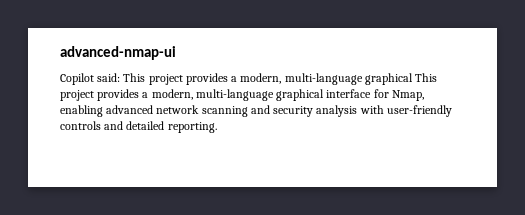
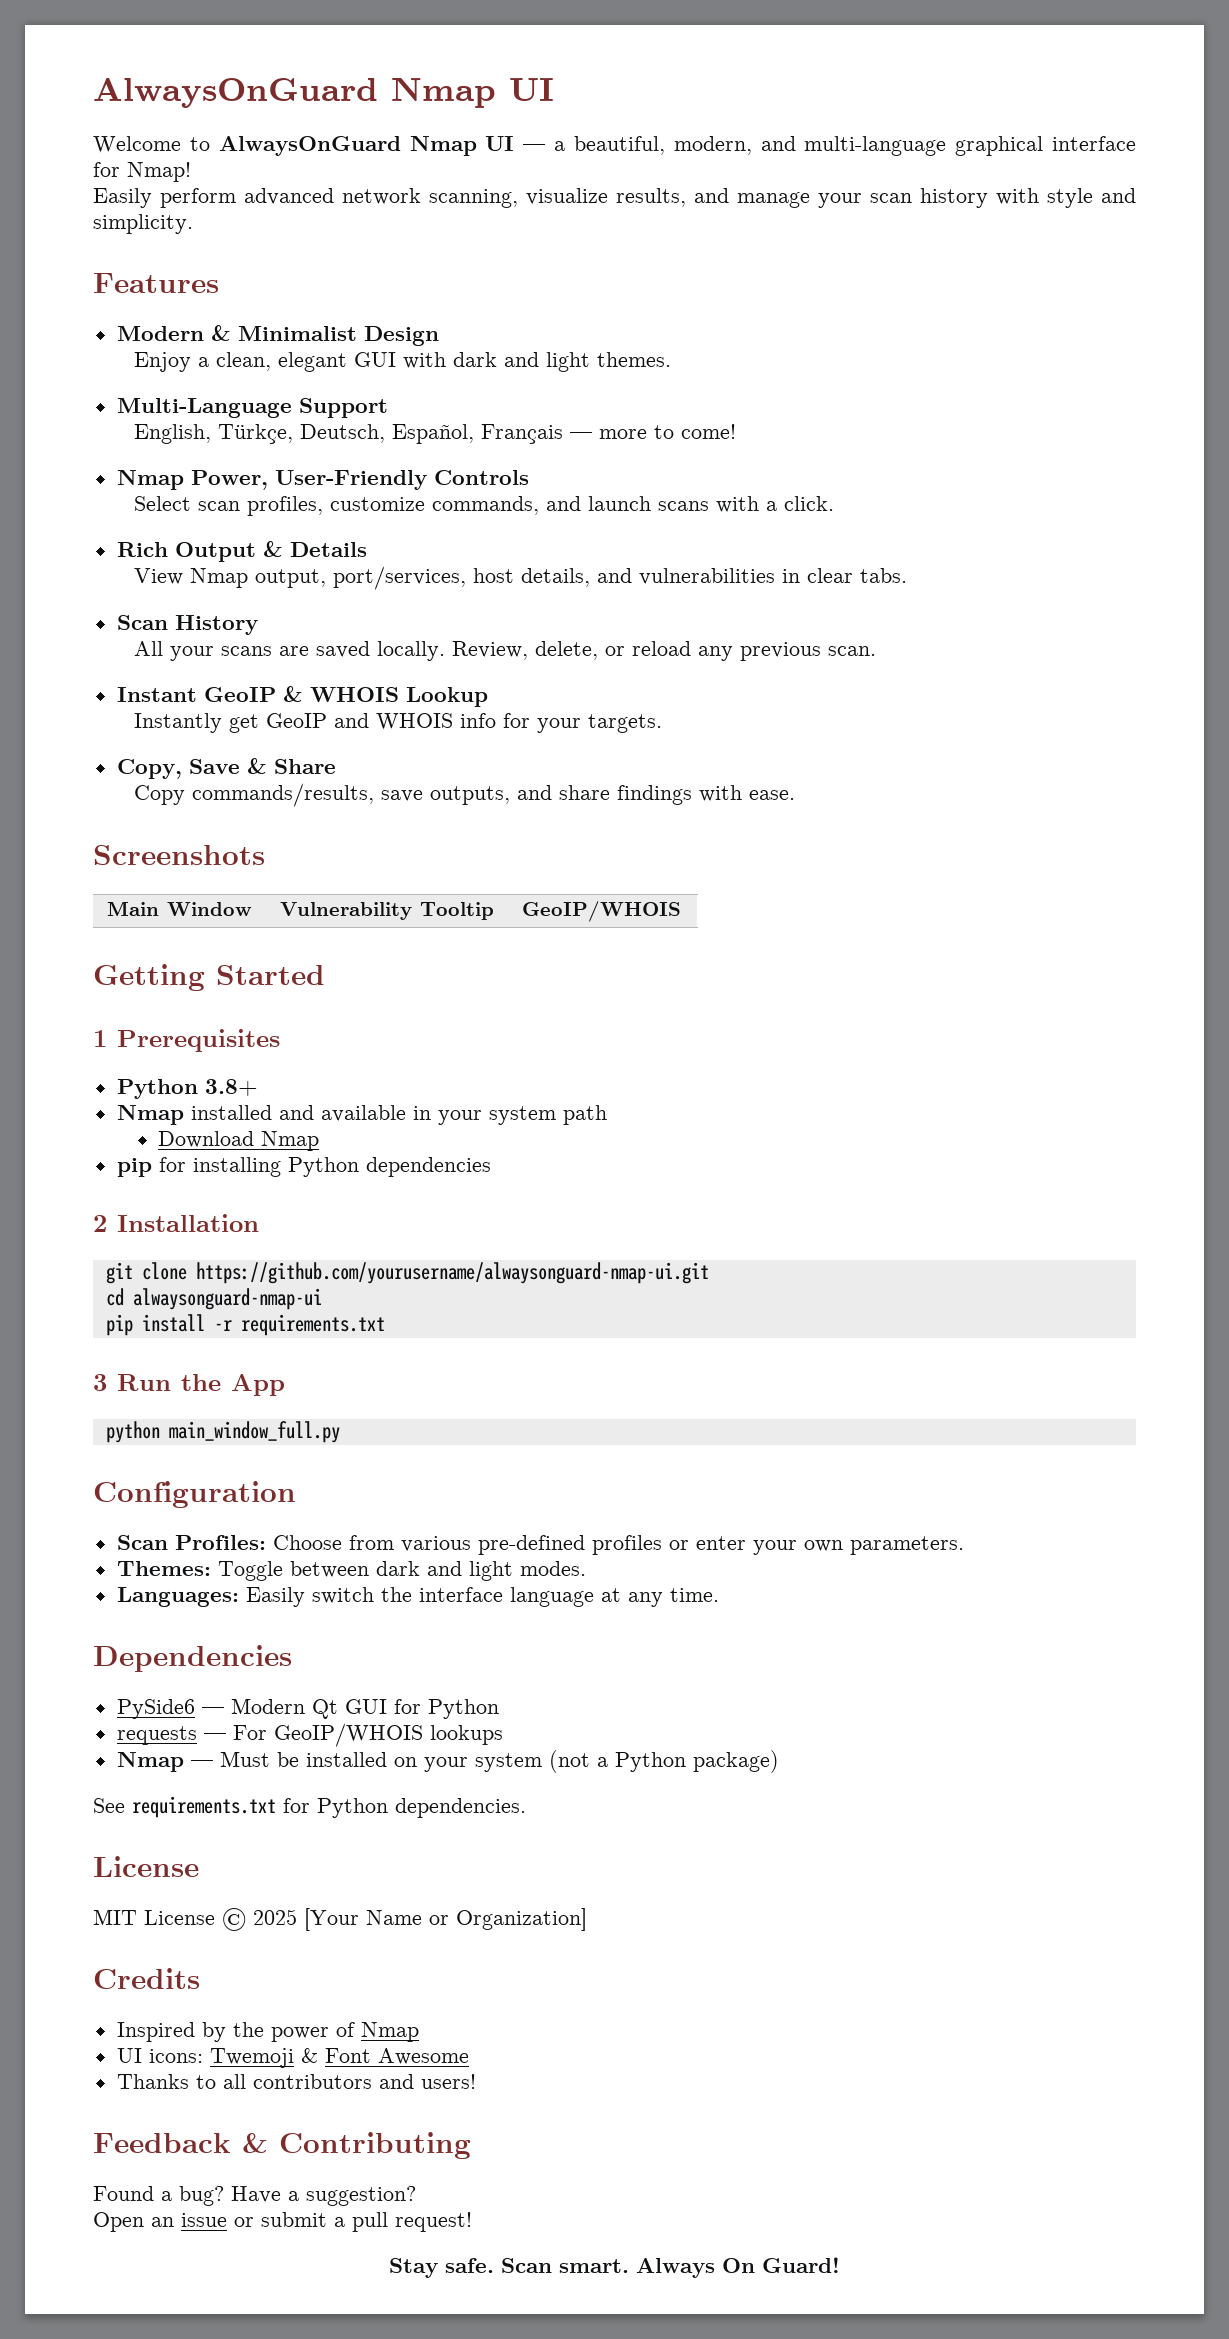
[60,46,176,60] [60,73,438,85] [60,89,424,101] [60,105,452,117] [60,121,217,133] advanced-nmap-ui // Copilot said: This project provides a modern, multi-language graphical This project provides a modern, multi-language graphical interface for Nmap, enabling advanced network scanning and security analysis with user-friendly controls and detailed reporting. -> [93,78,554,108] [93,136,1136,156] [93,162,191,182] [93,188,1136,208] [93,214,193,234] [93,273,219,293] [116,325,439,346] [134,352,672,372] [116,398,388,418] [134,424,737,444] [116,470,529,490] [134,496,835,516] [116,541,367,562] [134,566,908,590] [116,615,258,635] [134,641,877,661] [116,686,488,707] [134,713,663,733] [116,758,336,779] [134,783,796,807] [93,845,265,865] [107,901,253,916] [280,902,495,920] [522,901,682,922] [93,964,325,991] [93,1029,280,1052] [116,1079,258,1099] [116,1105,607,1125] [157,1131,319,1151] [116,1157,491,1177] [93,1214,259,1232] [105,1262,709,1284] [105,1288,322,1310] [105,1314,385,1336] [93,1374,285,1396] [105,1421,340,1443] [93,1481,296,1508] [116,1535,964,1555] [116,1561,586,1581] [116,1587,719,1607] [93,1645,292,1672] [116,1698,499,1719] [116,1723,503,1747] [116,1750,779,1773] [93,1796,526,1818] [93,1856,199,1877] [93,1908,587,1931] [93,1968,200,1989] [116,2022,419,2042] [116,2048,469,2068] [116,2074,476,2089] [93,2132,471,2159] [93,2186,416,2206] [93,2212,472,2232] [389,2257,840,2278] AlwaysOnGuard Nmap UI // Welcome to AlwaysOnGuard Nmap UI — a beautiful, modern, and multi-language graphical interface for Nmap! // Easily perform advanced network scanning, visualize results, and manage your scan history with style and simplicity. // Features // Modern & Minimalist Design // Enjoy a clean, elegant GUI with dark and light themes. // Multi-Language Support // English, Türkçe, Deutsch, Español, Français — more to come! // Nmap Power, User-Friendly Controls // Select scan profiles, customize commands, and launch scans with a click. // Rich Output & Details // View Nmap output, port/services, host details, and vulnerabilities in clear tabs. // Scan History // All your scans are saved locally. Review, delete, or reload any previous scan. // Instant GeoIP & WHOIS Lookup // Instantly get GeoIP and WHOIS info for your targets. // Copy, Save & Share // Copy commands/results, save outputs, and share findings with ease. // Screenshots // Main Window | Vulnerability Tooltip | GeoIP/WHOIS // Getting Started // 1 Prerequisites // Python 3.8+ // Nmap installed and available in your system path // Download Nmap // pip for installing Python dependencies // 2 Installation // git clone https://github.com/yourusername/alwaysonguard-nmap-ui.git // cd alwaysonguard-nmap-ui // pip install -r requirements.txt // 3 Run the App // python main_window_full.py // Configuration // Scan Profiles: Choose from various pre-defined profiles or enter your own parameters. // Themes: Toggle between dark and light modes. // Languages: Easily switch the interface language at any time. // Dependencies // PySide6 — Modern Qt GUI for Python // requests — For GeoIP/WHOIS lookups // Nmap — Must be installed on your system (not a Python package) // See requirements.txt for Python dependencies. // License // MIT License © 2025 [Your Name or Organization] // Credits // Inspired by the power of Nmap // UI icons: Twemoji & Font Awesome // Thanks to all contributors and users! // Feedback & Contributing // Found a bug? Have a suggestion? // Open an issue or submit a pull request! // Stay safe. Scan smart. Always On Guard!

